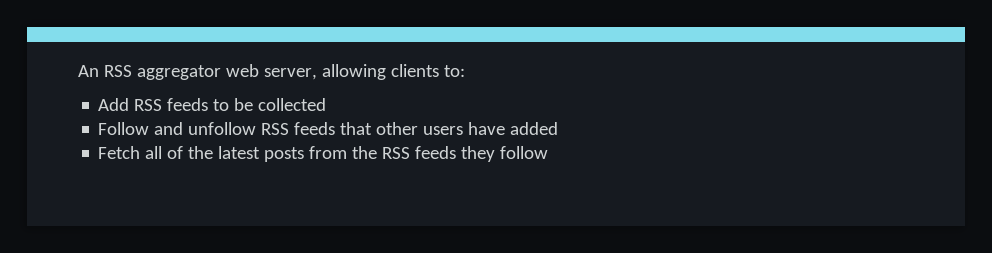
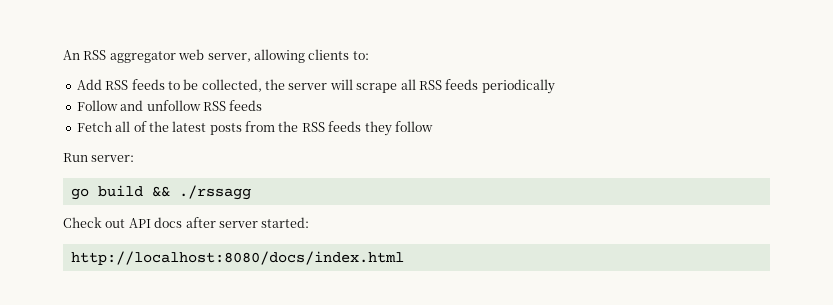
[258,98,327,111] collected -> [201,79,555,94] collected, the server will scrape all RSS feeds periodically
[340,122,559,135] that other users have added -> (263, 105) none
(549, 152) none -> [63,153,135,162] [70,185,251,200] [63,217,310,228] [70,251,404,265] // Run server: // go build && ./rssagg // Check out API docs after server started: // http://localhost:8080/docs/index.html

